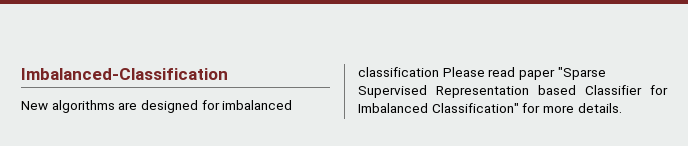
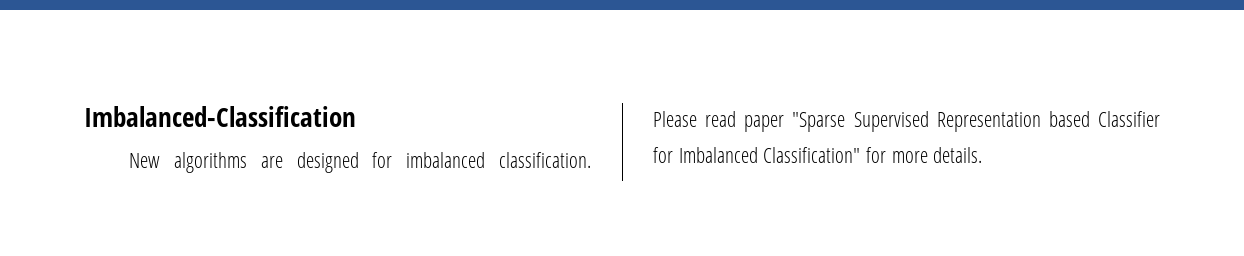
[358,67,439,77] classification -> [498,152,591,168] classification.

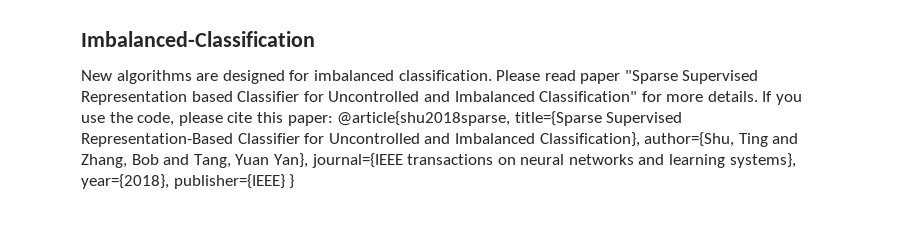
(673, 155) none -> [328,91,450,102] Uncontrolled and
(983, 155) none -> [762,91,803,105] [81,111,683,126] [81,132,799,147] [81,153,796,168] [81,174,295,189] If you use the code, please cite this paper: @article{shu2018sparse, title={Sparse Supervised Representation-Based Classifier for Uncontrolled and Imbalanced Classification}, author={Shu, Ting and Zhang, Bob and Tang, Yuan Yan}, journal={IEEE transactions on neural networks and learning systems}, year={2018}, publisher={IEEE} }

